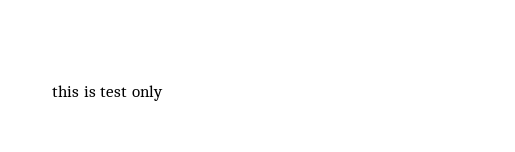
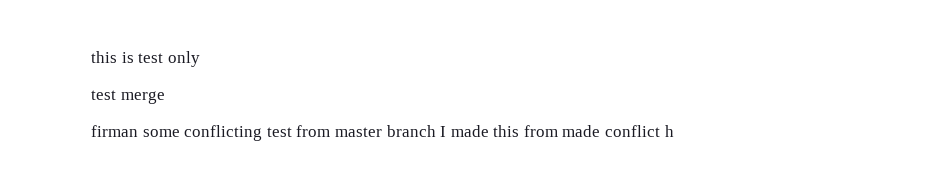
(163, 93) none -> [91,90,165,104] [91,125,674,141] // test merge // firman some conflicting test from master branch I made this from made conflict h

